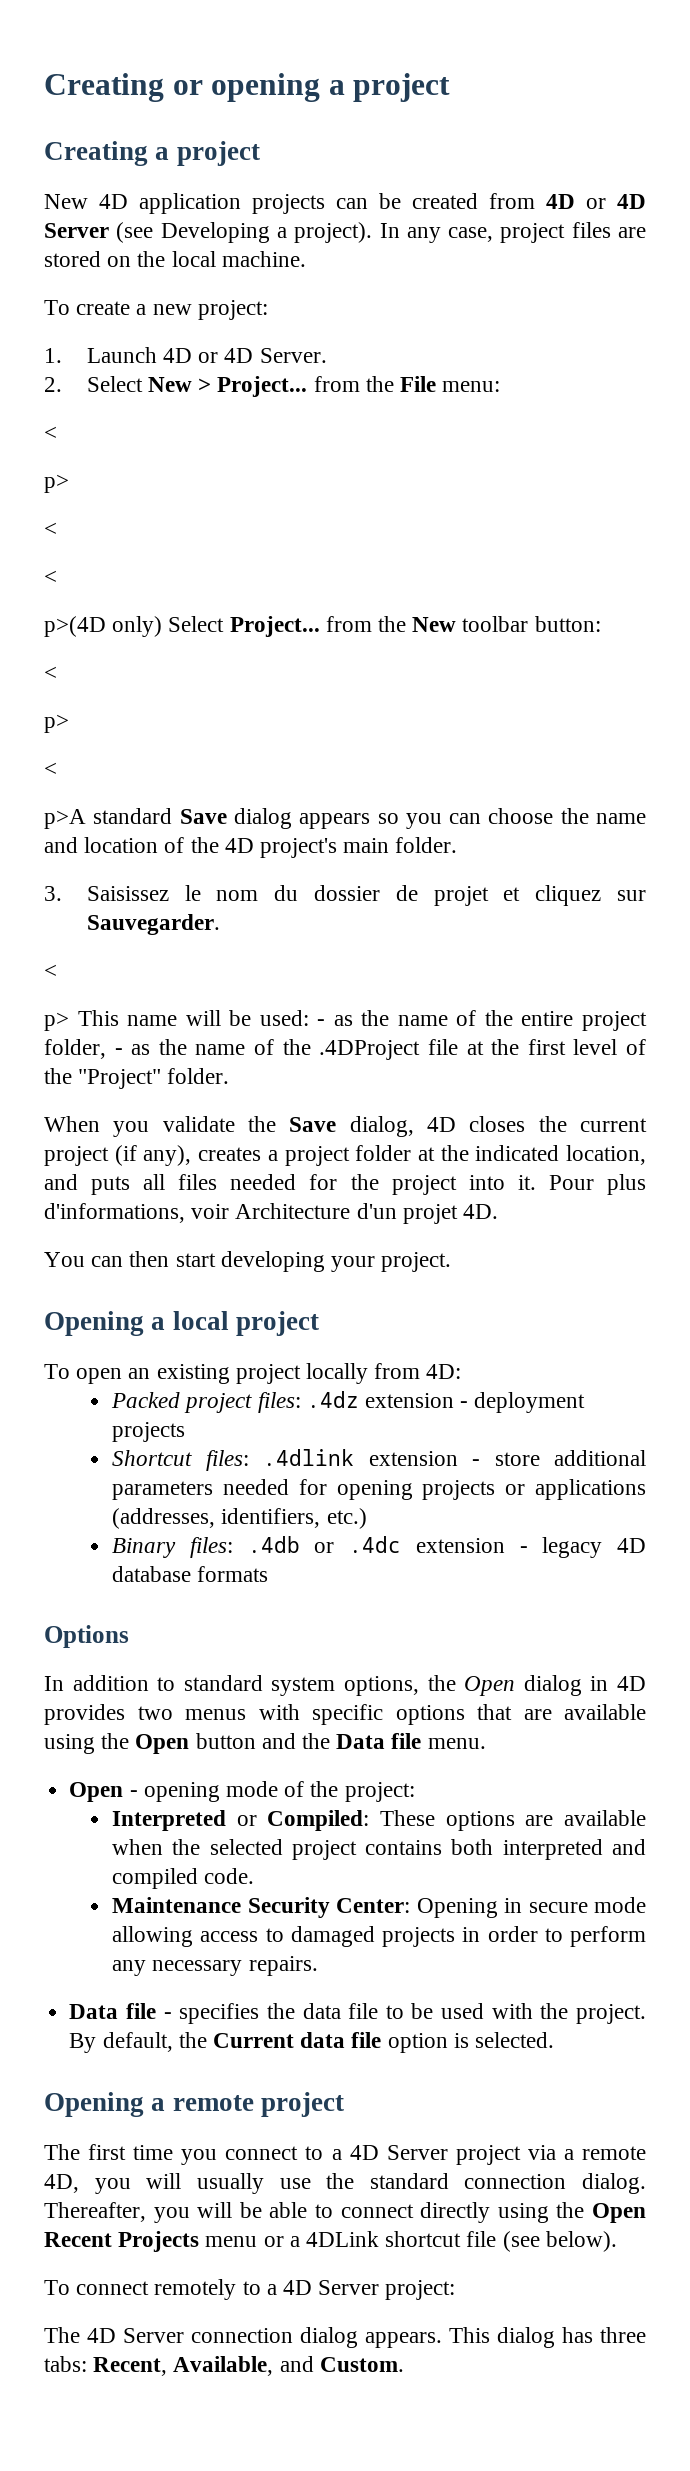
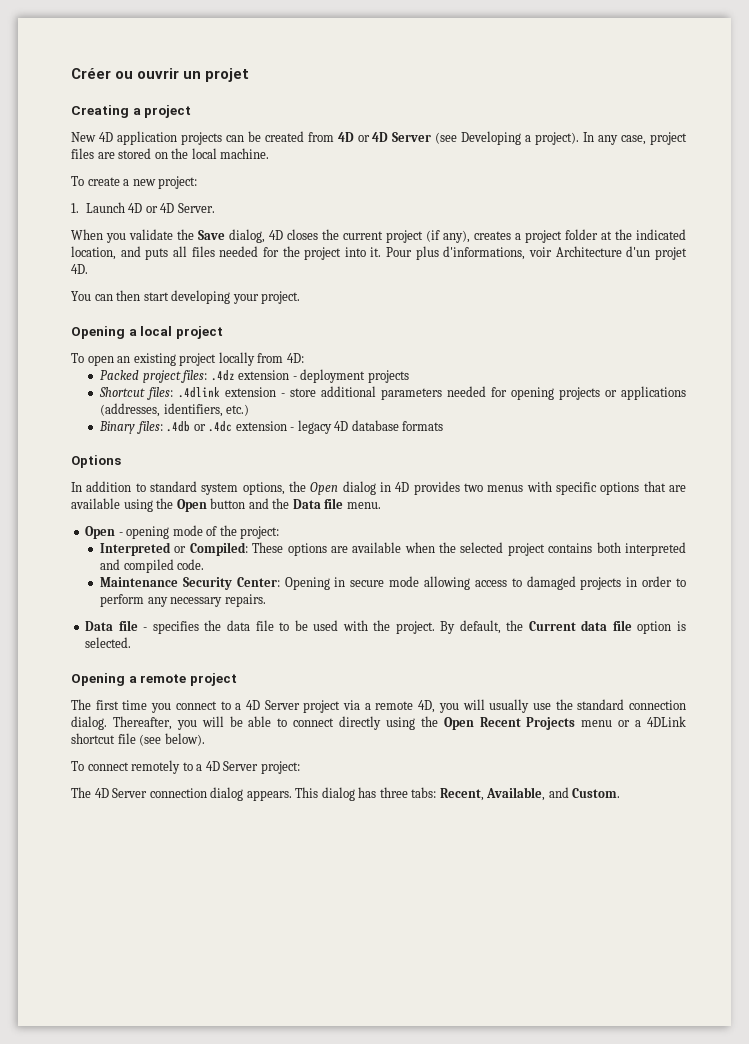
[44,73,451,102] Creating or opening a project -> [71,68,250,82] Créer ou ouvrir un projet
[44,376,501,397] [44,426,57,440] [44,474,69,493] [44,522,57,536] [44,570,57,584] [44,616,601,637] [44,666,57,680] [44,714,69,733] [44,762,57,776] [44,808,646,829] [44,837,458,858] [44,885,646,906] [86,914,220,935] [44,964,57,978] [44,1010,648,1031] [44,1039,647,1060] [44,1068,230,1089] // 2. Select New > Project... from the File menu: // < // p> // < // < // p>(4D only) Select Project... from the New toolbar button: // < // p> // < // p>A standard Save dialog appears so you can choose the name and location of the 4D project's main folder. // 3. Saisissez le nom du dossier de projet et cliquez sur Sauvegarder. // < // p> This name will be used: - as the name of the entire project folder, - as the name of the .4DProject file at the first level of the "Project" folder. -> (215, 208) none

